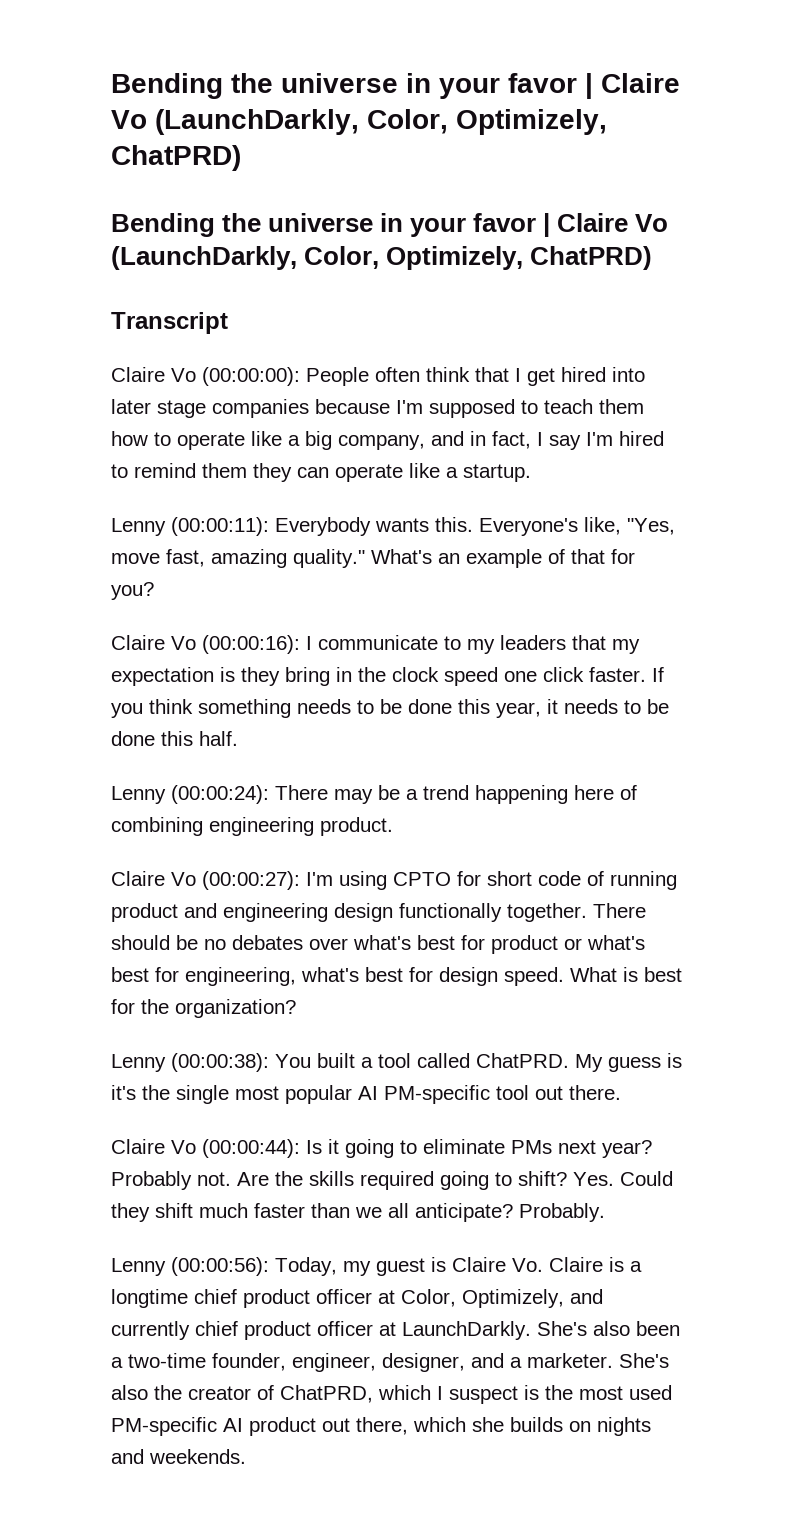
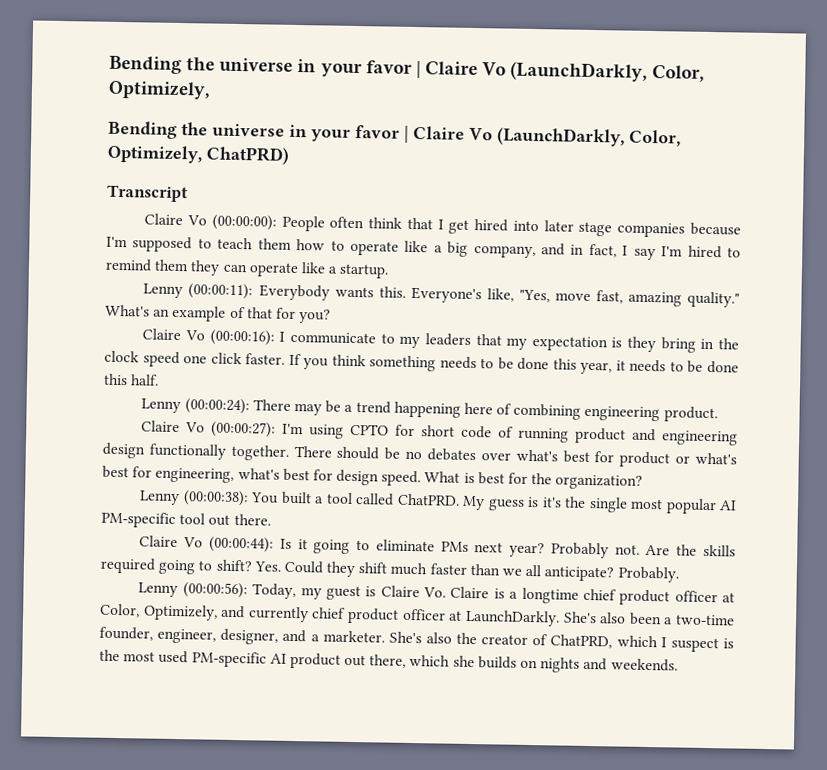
[111,145,241,171] ChatPRD) -> (211, 90) none

